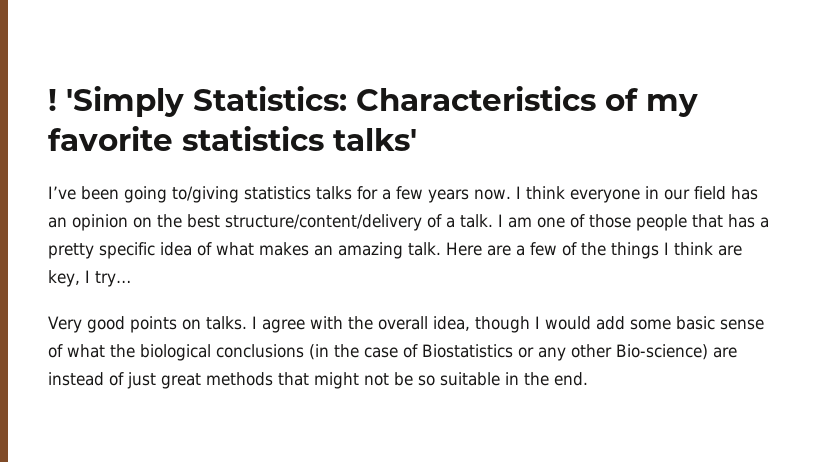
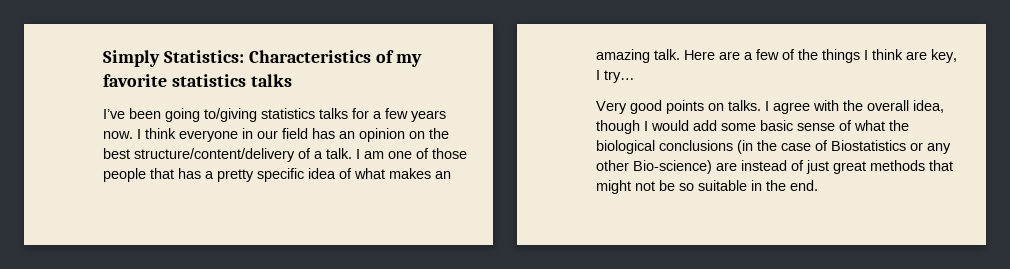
[48,86,184,117] ! 'Simply -> [103,50,160,67] Simply
[333,128,417,151] talks' -> [250,74,292,87] talks

